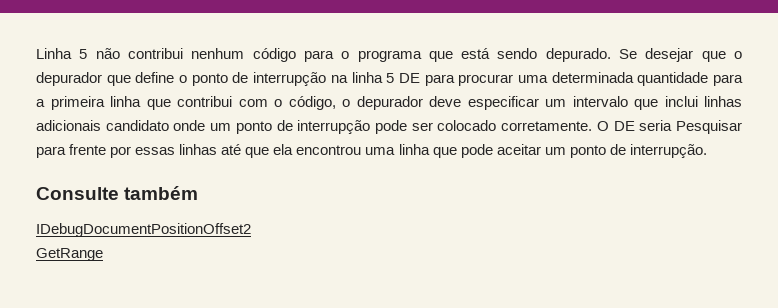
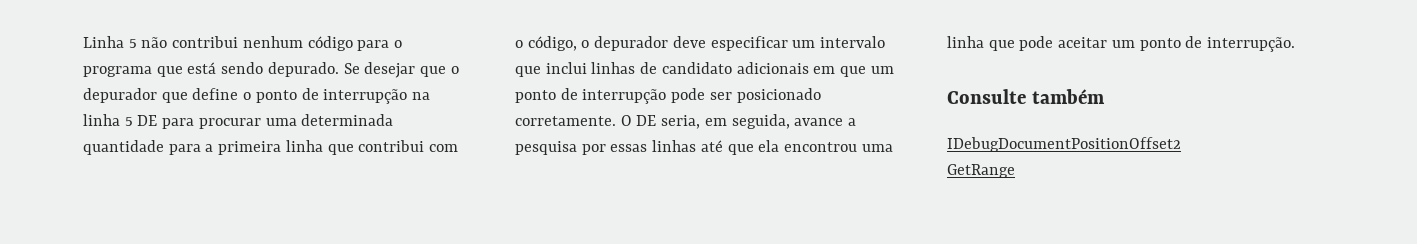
[36,120,206,131] adicionais candidato onde -> [640,62,867,77] de candidato adicionais em que
[437,120,497,131] colocado -> [736,88,821,103] posicionado
[639,120,742,134] [36,144,107,158] seria Pesquisar para frente -> [661,114,857,129] [515,141,577,155] seria, em seguida, avance a pesquisa

